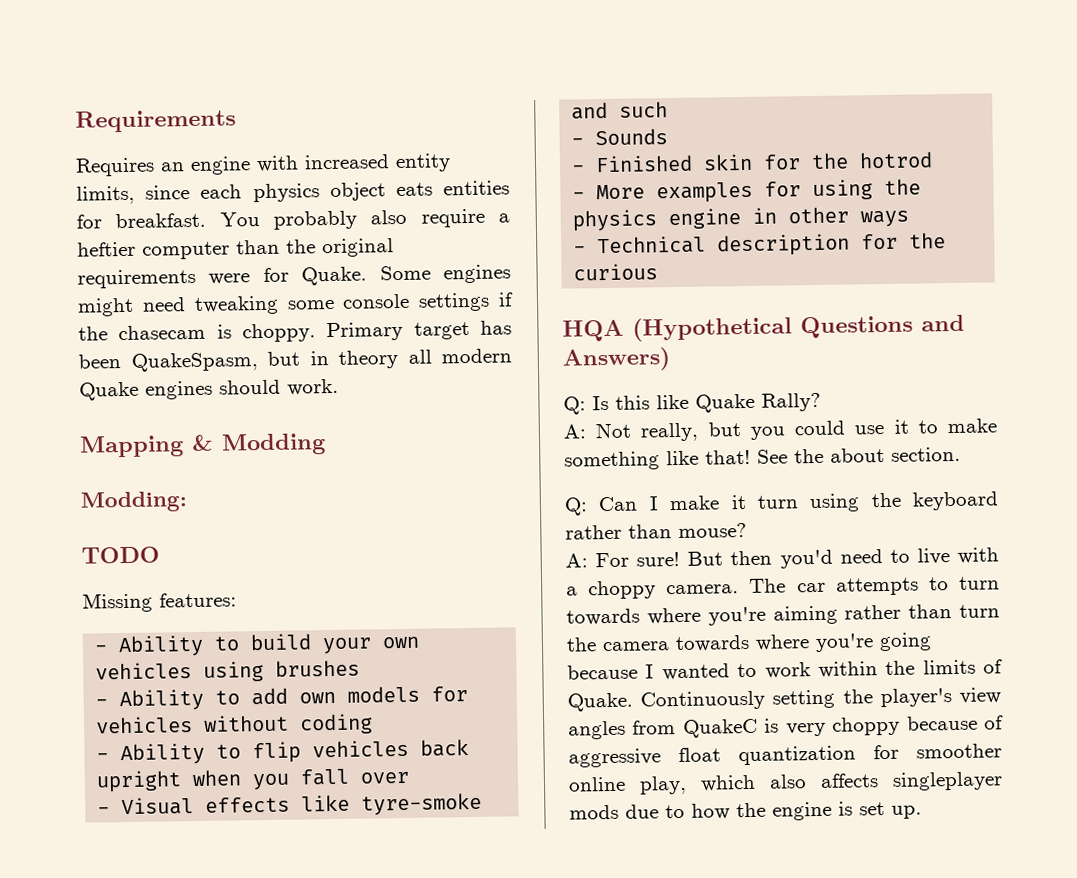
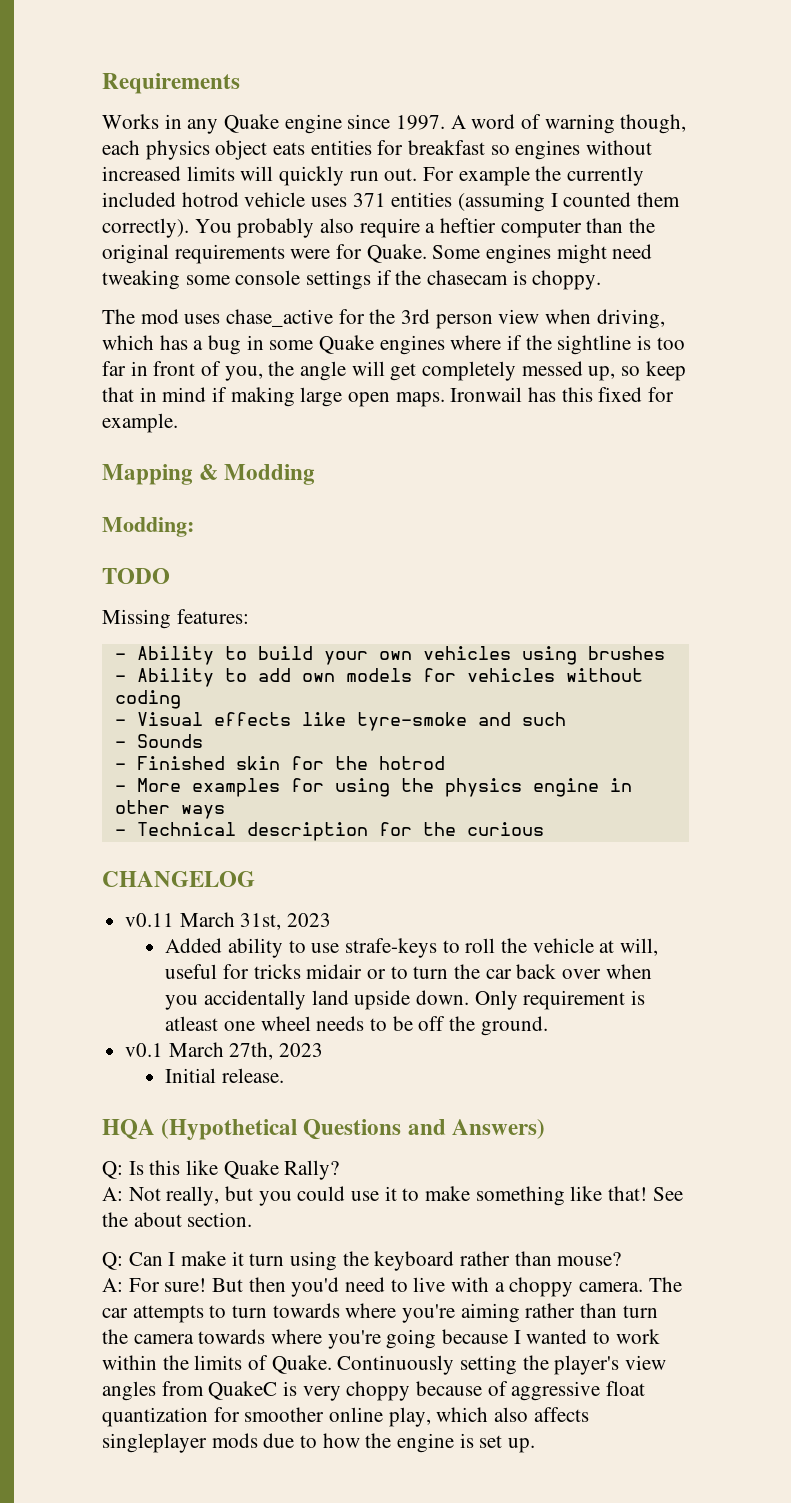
[75,153,451,177] [76,185,191,205] Requires an engine with increased entity limits, since -> [102,114,687,134] Works in any Quake engine since 1997. A word of warning though,
[115,212,207,229] breakfast. -> [408,140,653,160] [102,166,645,186] [102,192,681,212] [102,218,189,238] breakfast so engines without increased limits will quickly run out. For example the currently included hotrod vehicle uses 371 entities (assuming I counted them correctly).
[326,320,512,342] [78,348,512,372] [79,378,339,401] Primary target has been QuakeSpasm, but in theory all modern Quake engines should work. -> [102,309,665,329] [102,335,685,355] [102,361,686,381] [102,387,675,407] [102,413,178,433] // The mod uses chase_active for the 3rd person view when driving, which has a bug in some Quake engines where if the sightline is too far in front of you, the angle will get completely messed up, so keep that in mind if making large open maps. Ironwail has this fixed for example.
[96,739,470,766] [96,768,410,793] // - Ability to flip vehicles back upright when you fall over -> (181, 699) none
(659, 272) none -> [102,871,255,887] [125,912,332,930] [165,938,658,958] [165,964,652,979] [165,990,645,1010] [165,1016,548,1036] [125,1042,324,1060] [165,1068,284,1083] // CHANGELOG // v0.11 March 31st, 2023 // Added ability to use strafe-keys to roll the vehicle at will, useful for tricks midair or to turn the car back over when you accidentally land upside down. Only requirement is atleast one wheel needs to be off the ground. // v0.1 March 27th, 2023 // Initial release.

